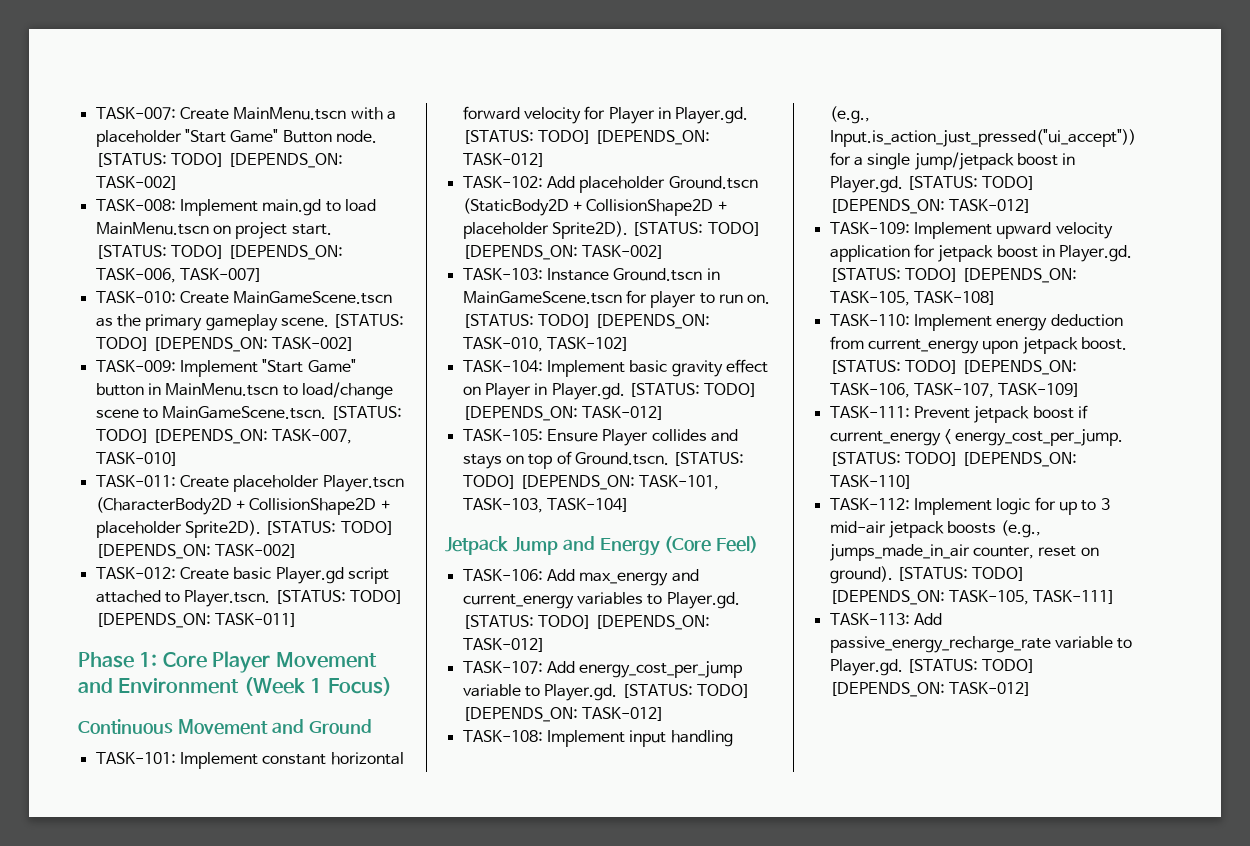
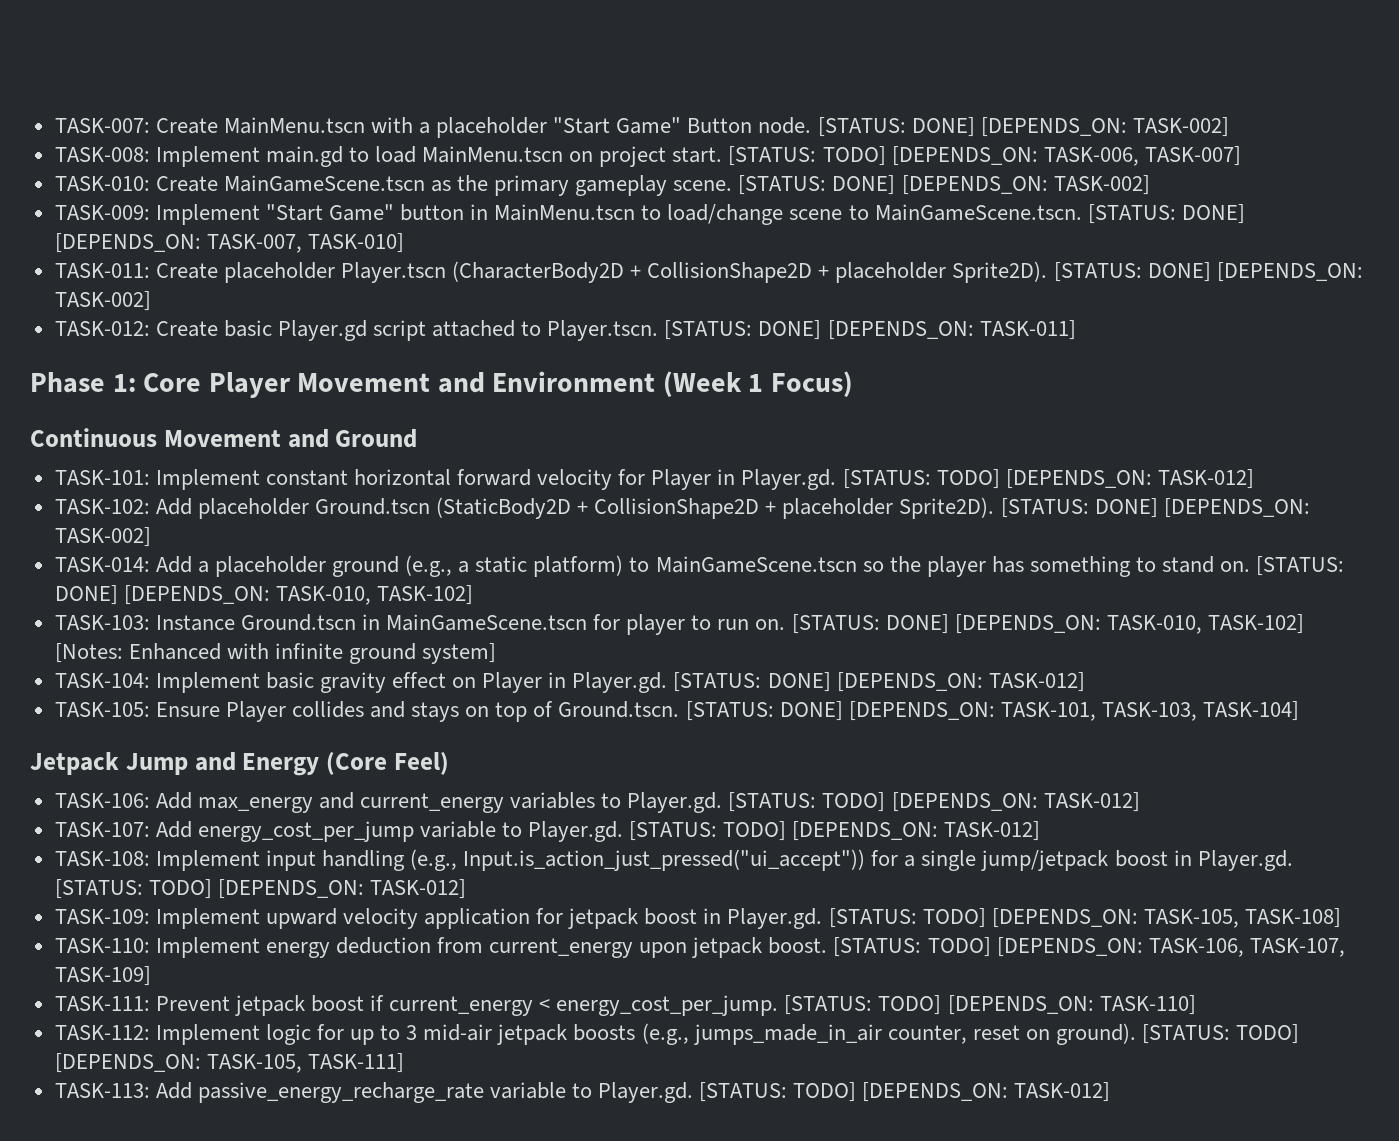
[170,153,224,167] TODO] -> [911,117,975,137] DONE]
[95,337,149,351] TODO] -> [832,175,896,195] DONE]
[95,429,149,443] TODO] -> [1181,204,1245,224] DONE]
[340,521,394,535] TODO] -> [1147,262,1211,282] DONE]
[349,590,403,604] TODO] -> [758,320,822,340] DONE]
[707,222,761,236] [462,245,664,260] TODO] [DEPENDS_ON: TASK-002] -> [1094,498,1310,518] [54,527,151,547] [54,555,1345,577] [54,585,473,605] DONE] [DEPENDS_ON: TASK-002] // TASK-014: Add a placeholder ground (e.g., a static platform) to MainGameScene.tscn so the player has something to stand on. [STATUS: DONE] [DEPENDS_ON: TASK-010, TASK-102]
[537,314,711,329] [462,337,629,352] TODO] [DEPENDS_ON: TASK-010, TASK-102] -> [885,614,1304,634] [54,643,497,664] DONE] [DEPENDS_ON: TASK-010, TASK-102] [Notes: Enhanced with infinite ground system]
[704,383,758,397] TODO] -> [767,672,831,692] DONE]
[462,475,516,489] TODO] -> [779,701,843,721] DONE]

